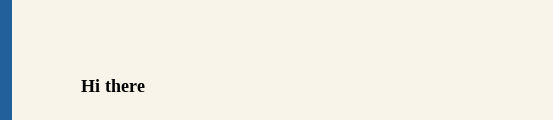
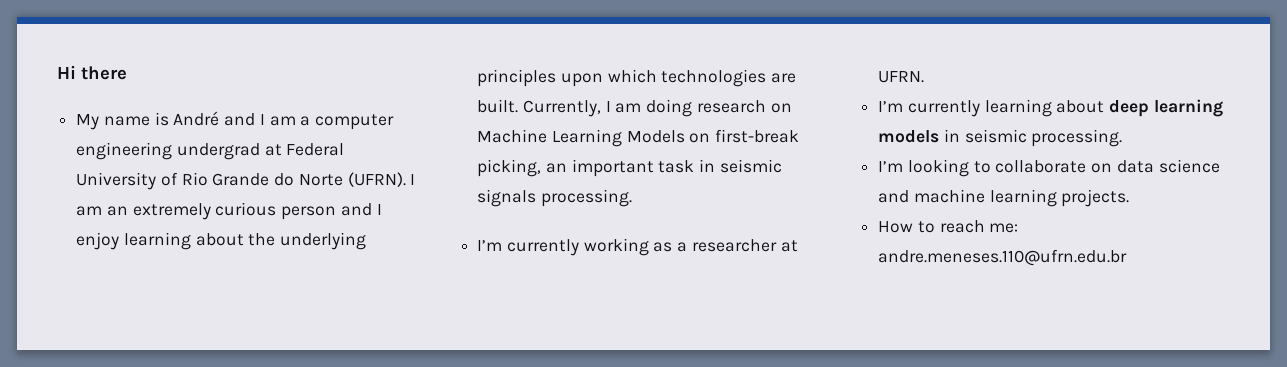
(145, 85) none -> [76,111,395,130] [76,142,345,160] [76,172,416,190] [76,202,382,220] [76,232,367,250] [477,69,797,87] [477,99,792,117] [477,129,800,147] [477,159,782,177] [477,189,632,207] [477,238,798,256] [878,71,925,83] [878,99,1223,117] [878,129,1123,147] [878,159,1220,177] [878,189,1130,207] [878,220,1019,233] [878,249,1128,266] // My name is André and I am a computer engineering undergrad at Federal University of Rio Grande do Norte (UFRN). I am an extremely curious person and I enjoy learning about the underlying principles upon which technologies are built. Currently, I am doing research on Machine Learning Models on first-break picking, an important task in seismic signals processing. // I’m currently working as a researcher at UFRN. // I’m currently learning about deep learning models in seismic processing. // I’m looking to collaborate on data science and machine learning projects. // How to reach me: andre.meneses.110@ufrn.edu.br

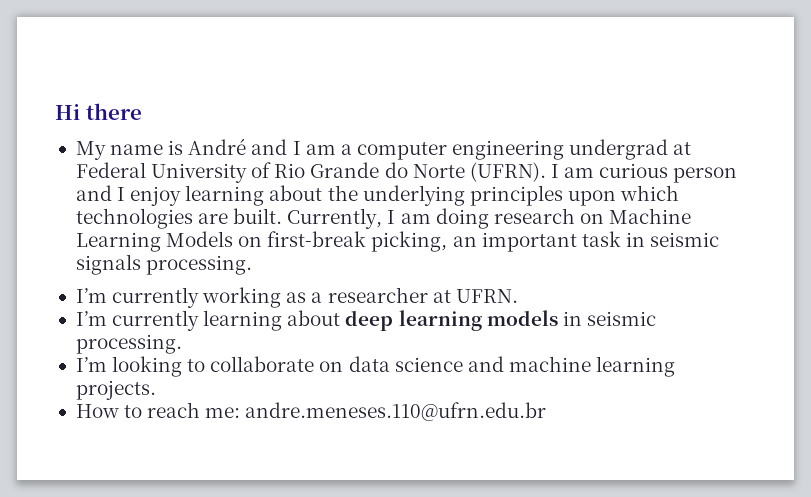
[106,203,211,220] an extremely -> (595, 172) none

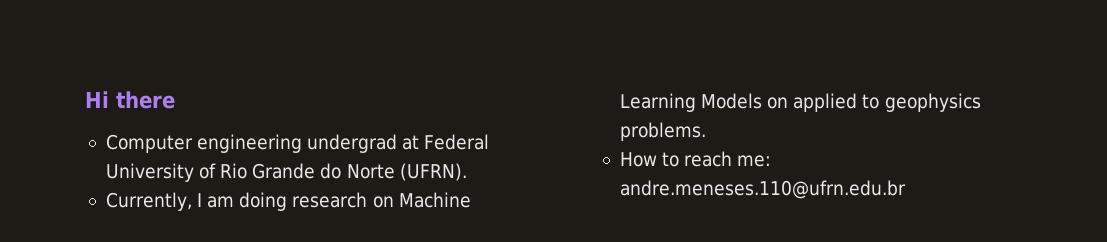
[75,138,447,160] My name is André and I am a computer -> [105,134,193,153] Computer
[550,163,738,183] [75,185,680,206] [75,208,283,229] I am curious person and I enjoy learning about the underlying principles upon which technologies are built. -> (467, 172) //
[267,231,720,252] [75,254,253,275] [75,287,518,308] [75,310,656,331] [75,334,182,354] [75,356,676,377] [75,380,156,400] first-break picking, an important task in seismic signals processing. // I’m currently working as a researcher at UFRN. // I’m currently learning about deep learning models in seismic processing. // I’m looking to collaborate on data science and machine learning projects. -> [793,93,981,112] [619,122,706,141] applied to geophysics problems.

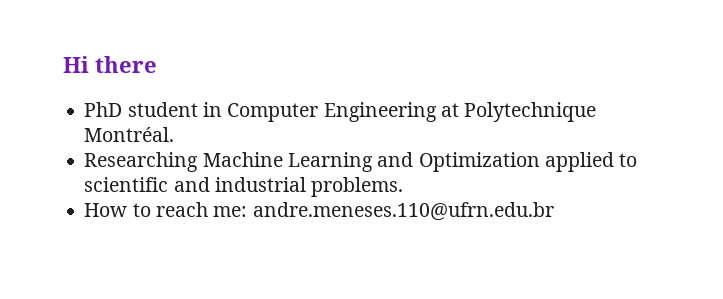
[105,134,490,153] [105,163,467,182] [105,192,471,211] [619,93,981,112] Computer engineering undergrad at Federal University of Rio Grande do Norte (UFRN). // Currently, I am doing research on Machine Learning Models on applied to geophysics -> [84,102,597,122] [84,127,175,142] [84,152,638,172] [84,177,306,192] PhD student in Computer Engineering at Polytechnique Montréal. // Researching Machine Learning and Optimization applied to scientific and industrial

